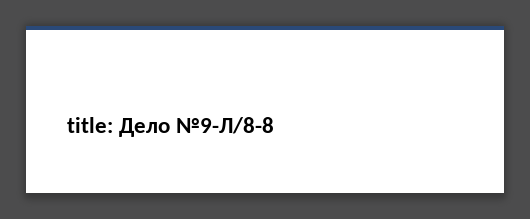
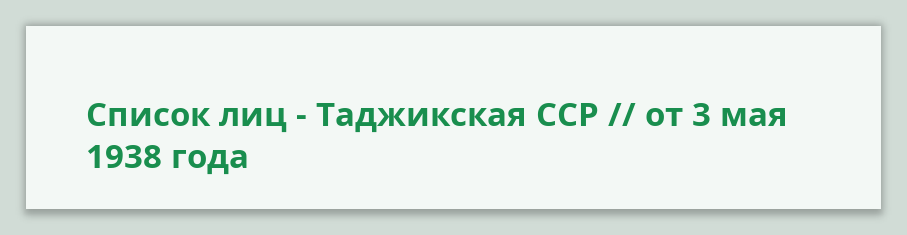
[67,117,275,137] title: Дело №9-Л/8-8 -> [86,103,788,133] [86,145,249,175] Список лиц - Таджикская ССР // от 3 мая 1938 года

